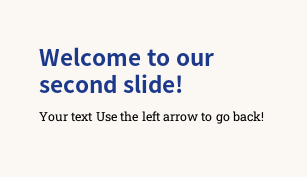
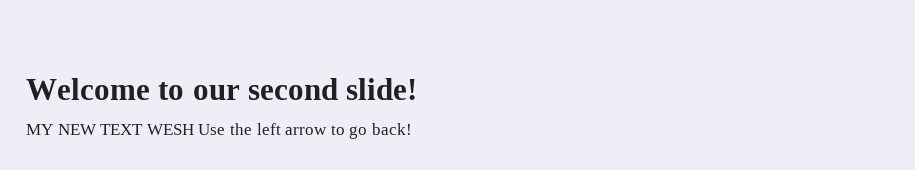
[39,112,94,122] Your text -> [26,124,194,135] MY NEW TEXT WESH

